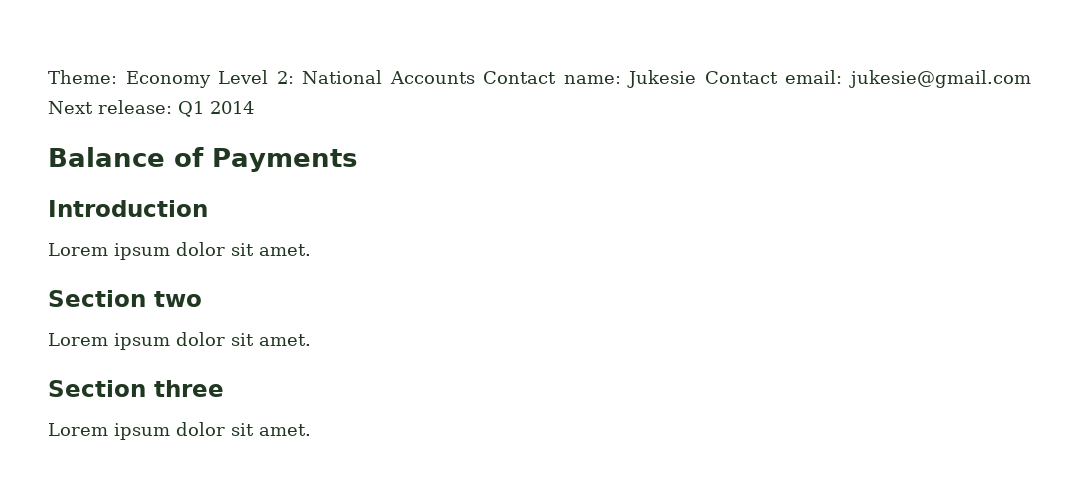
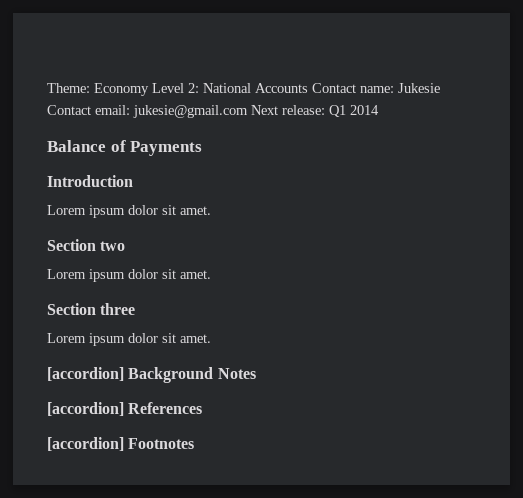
(311, 430) none -> [47,367,256,383] [47,402,203,416] [47,437,195,451] // [accordion] Background Notes // [accordion] References // [accordion] Footnotes

